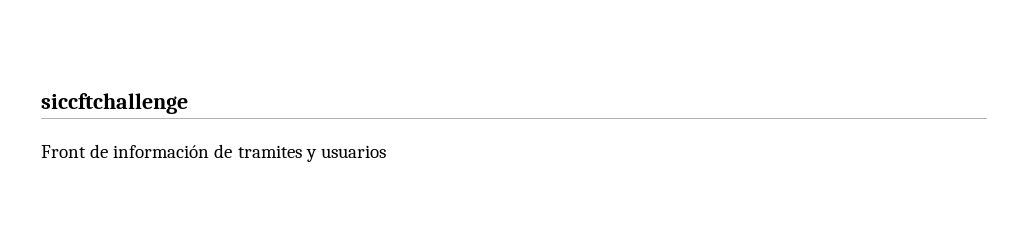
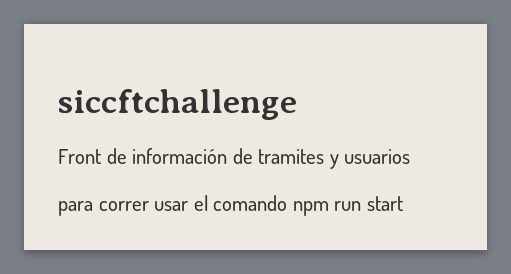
(386, 151) none -> [58,195,403,216] // para correr usar el comando npm run start

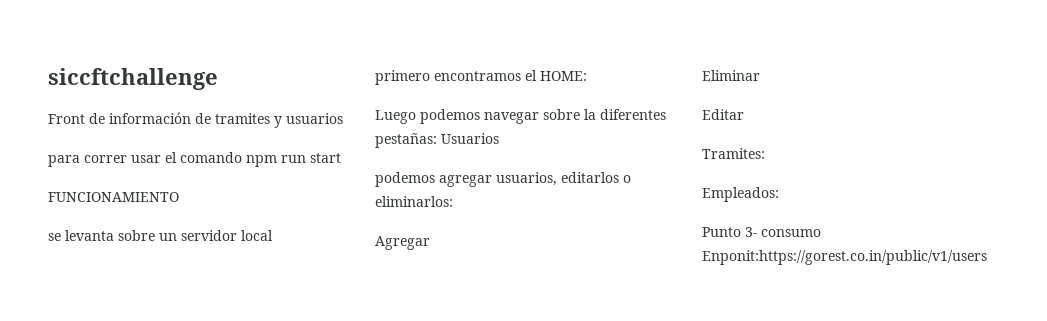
(403, 203) none -> [48,192,179,202] [48,230,273,241] [375,70,587,85] [375,109,666,124] [375,133,499,148] [375,172,631,187] [375,196,453,207] [375,236,430,250] [702,70,760,81] [702,109,744,120] [702,148,765,159] [702,187,779,202] [702,227,821,237] [702,250,987,265] // FUNCIONAMIENTO // se levanta sobre un servidor local // primero encontramos el HOME: // Luego podemos navegar sobre la diferentes pestañas: Usuarios // podemos agregar usuarios, editarlos o eliminarlos: // Agregar // Eliminar // Editar // Tramites: // Empleados: // Punto 3- consumo Enponit:https://gorest.co.in/public/v1/users

